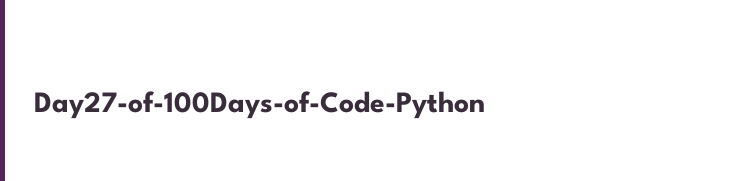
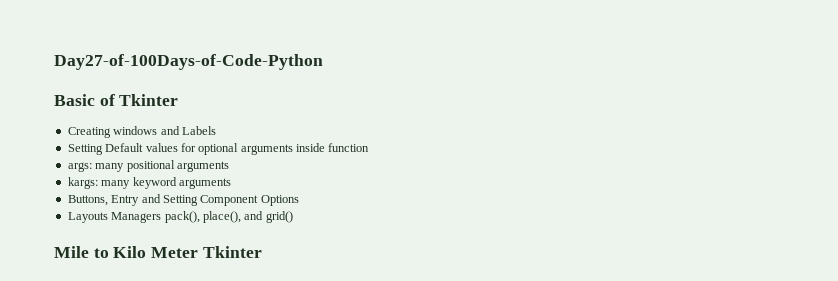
(485, 105) none -> [54,94,179,106] [67,126,216,138] [67,143,370,155] [67,160,229,172] [67,177,231,189] [67,194,299,206] [67,211,293,223] [54,246,262,258] // Basic of Tkinter // Creating windows and Labels // Setting Default values for optional arguments inside function // args: many positional arguments // kargs: many keyword arguments // Buttons, Entry and Setting Component Options // Layouts Managers pack(), place(), and grid() // Mile to Kilo Meter Tkinter

